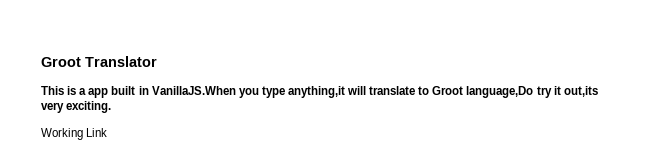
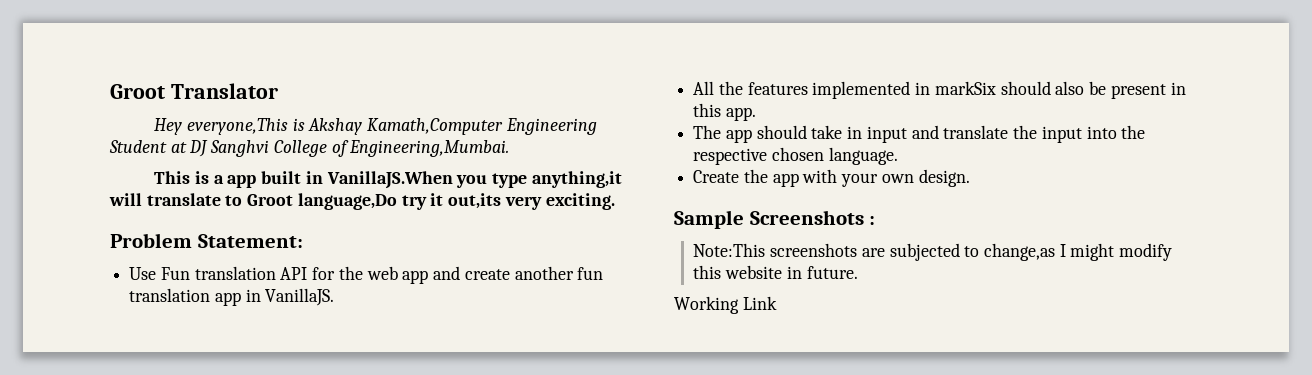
(157, 61) none -> [154,118,597,135] [109,140,510,157] // Hey everyone,This is Akshay Kamath,Computer Engineering Student at DJ Sanghvi College of Engineering,Mumbai.
(112, 107) none -> [110,233,303,248] [129,266,604,284] [129,288,335,306] [693,81,1186,99] [693,103,756,121] [693,125,1146,143] [693,147,898,165] [693,169,970,187] [674,210,876,229] [693,243,1173,261] [693,265,858,279] // Problem Statement: // Use Fun translation API for the web app and create another fun translation app in VanillaJS. // All the features implemented in markSix should also be present in this app. // The app should take in input and translate the input into the respective chosen language. // Create the app with your own design. // Sample Screenshots : // Note:This screenshots are subjected to change,as I might modify this website in future.

